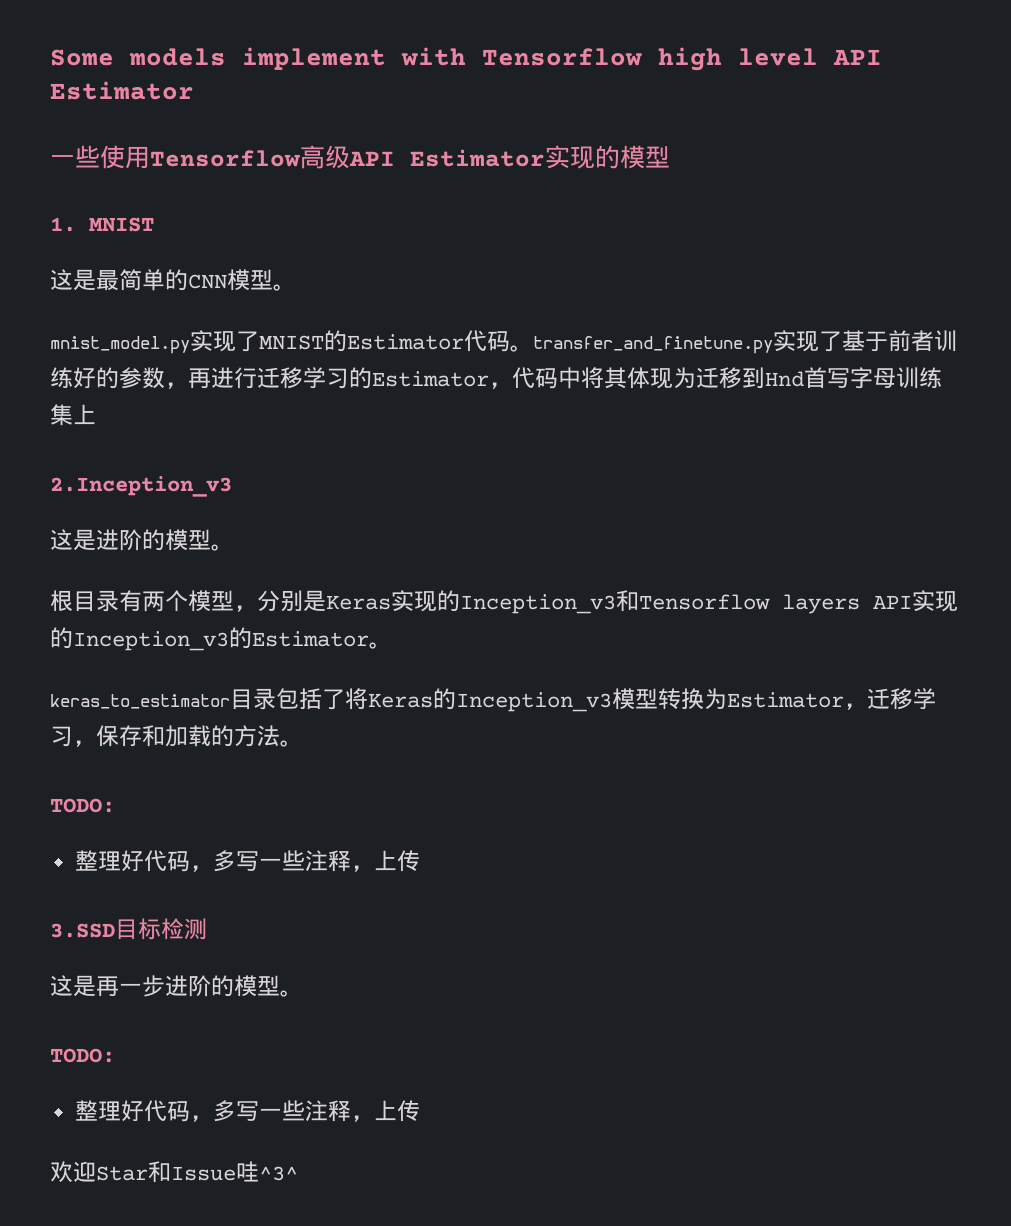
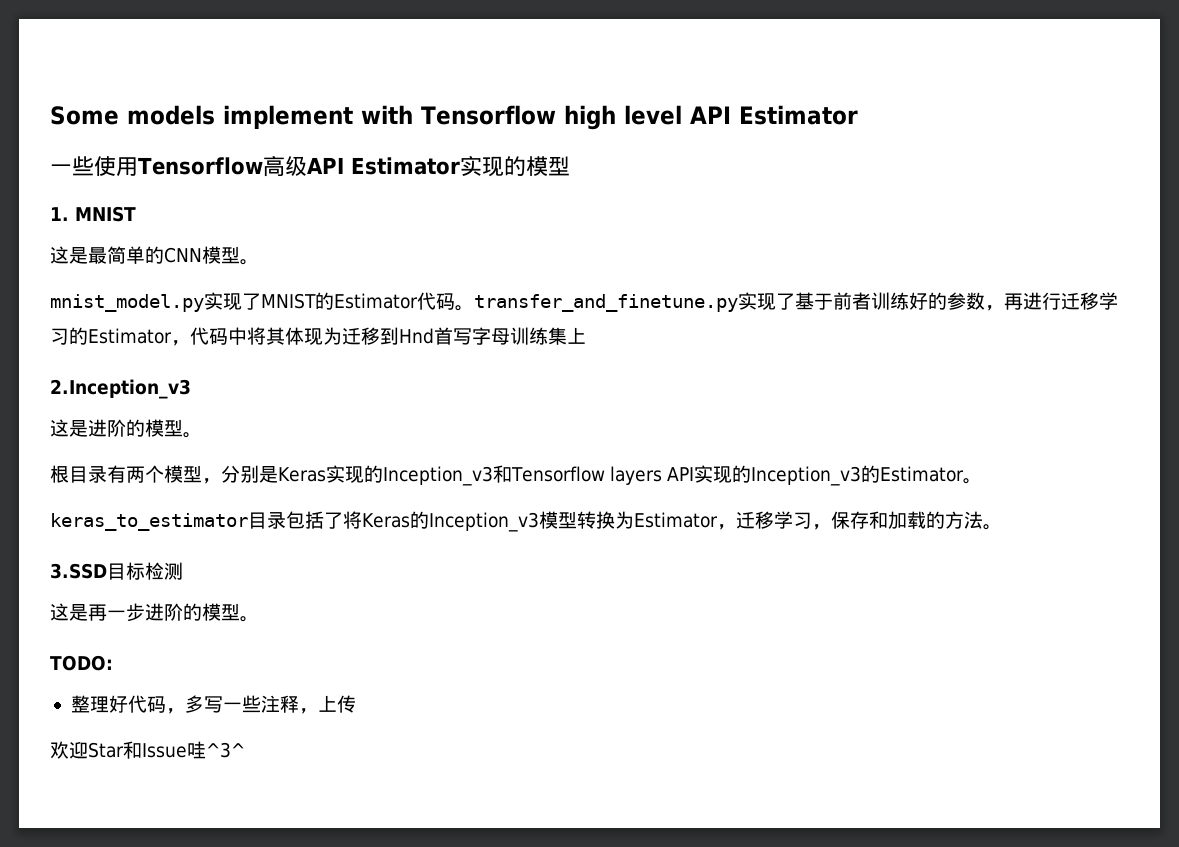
[50,798,115,813] [74,850,420,872] // TODO: // 整理好代码，多写一些注释，上传 -> (1002, 527) none

